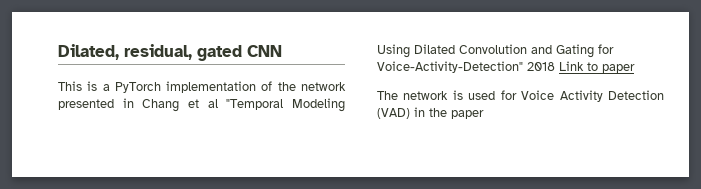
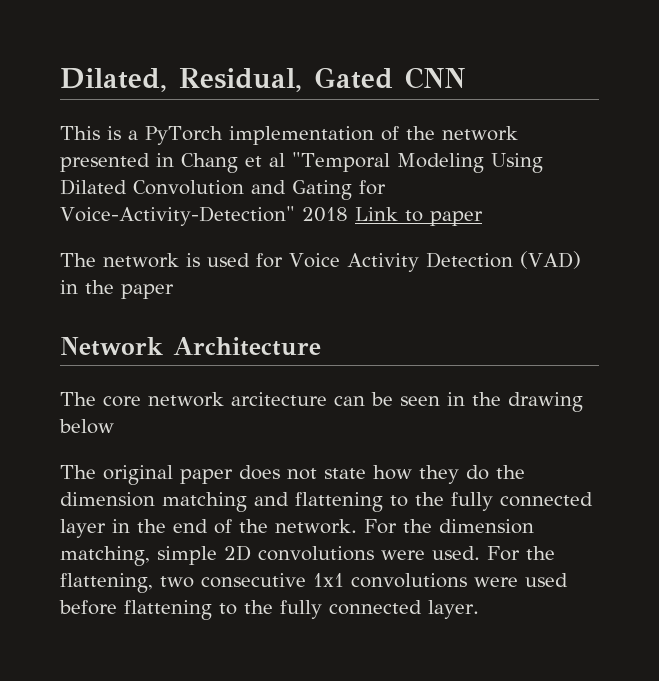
[124,44,242,61] residual, gated -> [179,67,393,92] Residual, Gated
(484, 114) none -> [60,337,321,356] [60,392,583,412] [59,419,114,434] [60,465,525,485] [60,492,593,512] [60,519,534,538] [60,545,555,566] [60,573,568,593] [59,600,479,620] // Network Architecture // The core network arcitecture can be seen in the drawing below // The original paper does not state how they do the dimension matching and flattening to the fully connected layer in the end of the network. For the dimension matching, simple 2D convolutions were used. For the flattening, two consecutive 1x1 convolutions were used before flattening to the fully connected layer.

